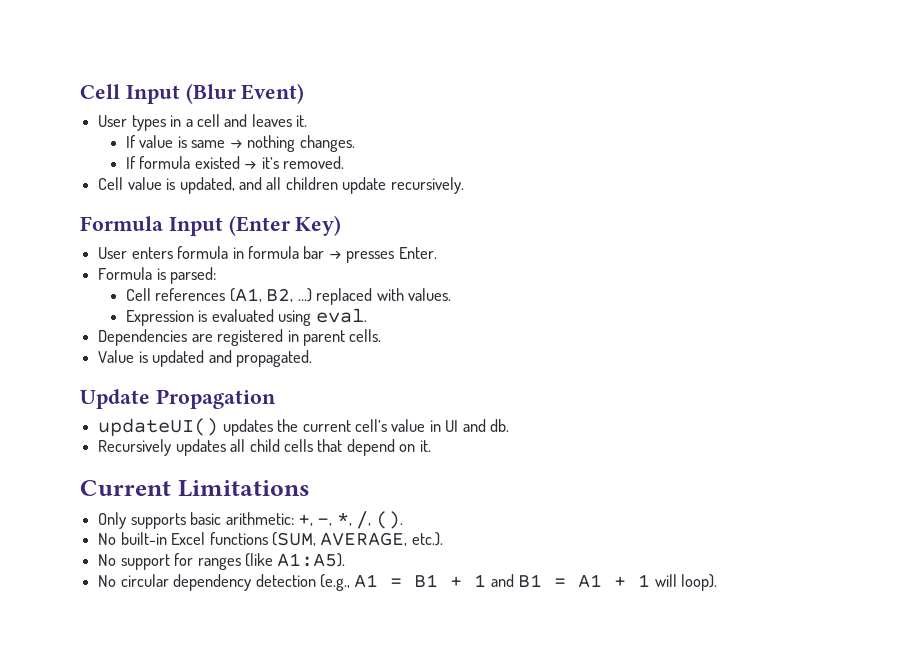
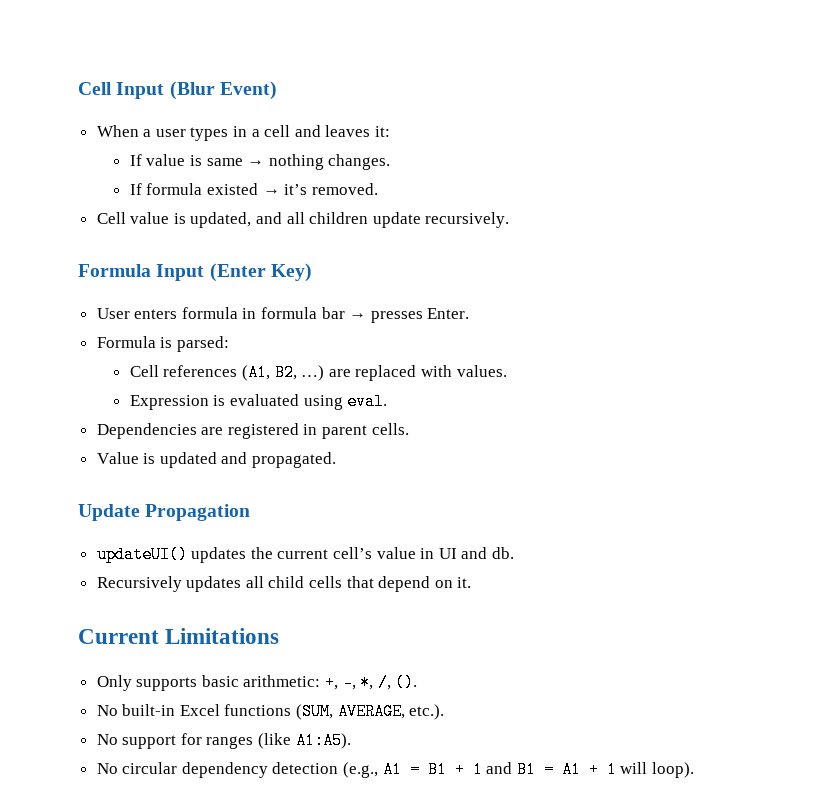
[98,115,128,127] User -> [96,125,186,137] When a user
[296,115,308,127] it. -> [375,126,391,137] it:
(312, 295) none -> [328,369,351,377] are

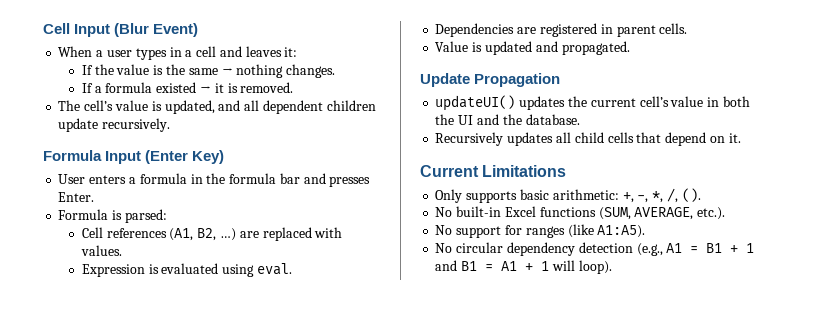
[146,154,202,166] value is -> [94,64,185,75] the value is the
(142, 189) none -> [94,86,102,93] a
[284,184,308,195] it’s -> [214,83,238,93] it is
[96,212,126,224] Cell -> [58,100,114,111] The cell’s
(305, 218) none -> [262,100,323,114] dependent
(178, 314) none -> [128,177,136,184] a
(257, 313) none -> [206,173,226,184] the
[349,313,367,319] → -> [303,173,326,184] and
[438,547,515,559] UI and db. -> [722,96,750,107] [435,114,580,125] both the UI and the database.

